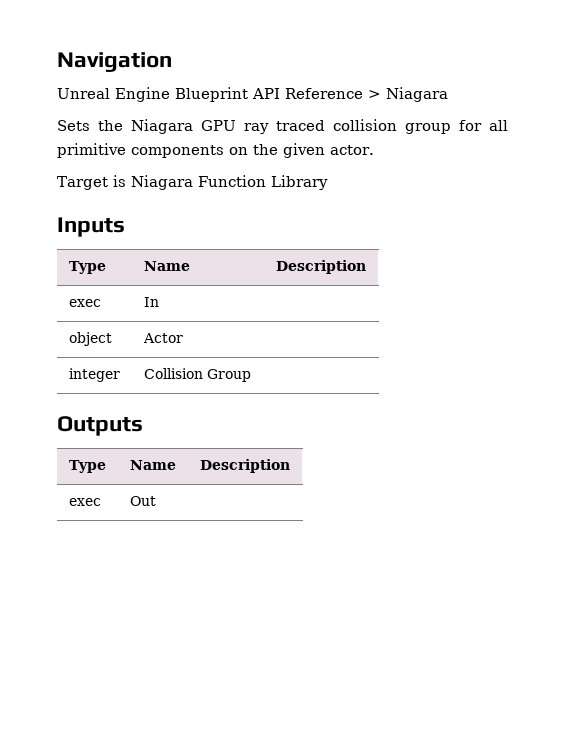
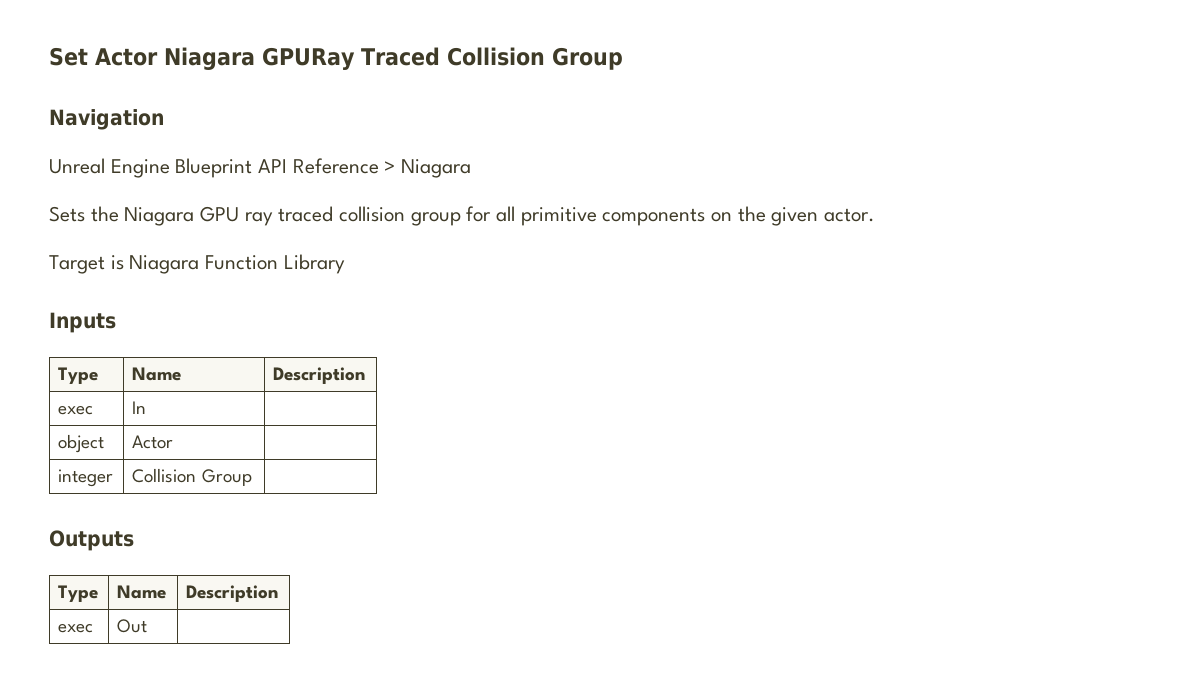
(57, 62) none -> [49,47,623,70] Set Actor Niagara GPURay Traced Collision Group //

